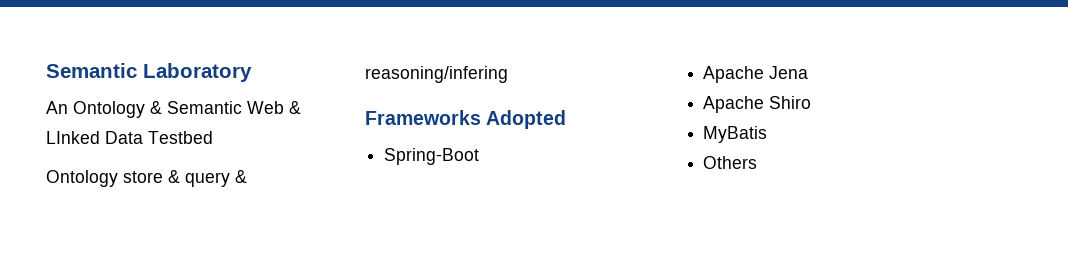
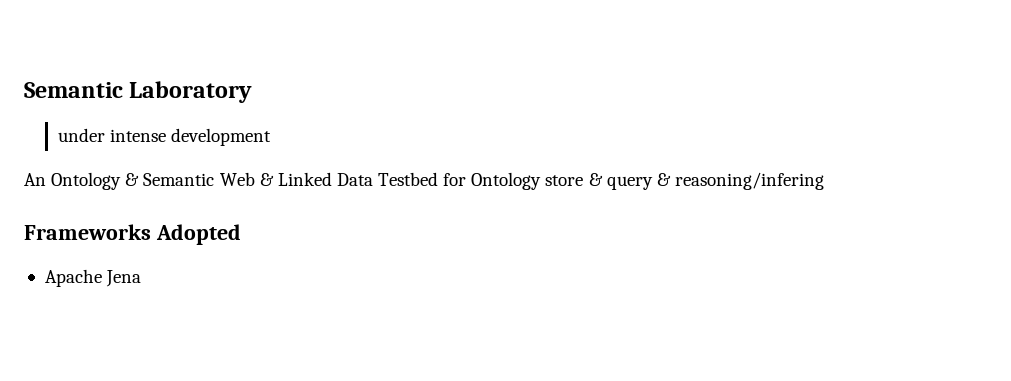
(252, 72) none -> [58,128,272,146] // under intense development
[46,131,100,144] LInked -> [277,172,332,186] Linked
(213, 137) // -> [443,173,467,186] for
[384,148,480,165] // Spring-Boot -> (241, 234) none
[703,96,812,113] [703,126,768,143] [703,156,758,169] // Apache Shiro // MyBatis // Others -> (142, 278) none

